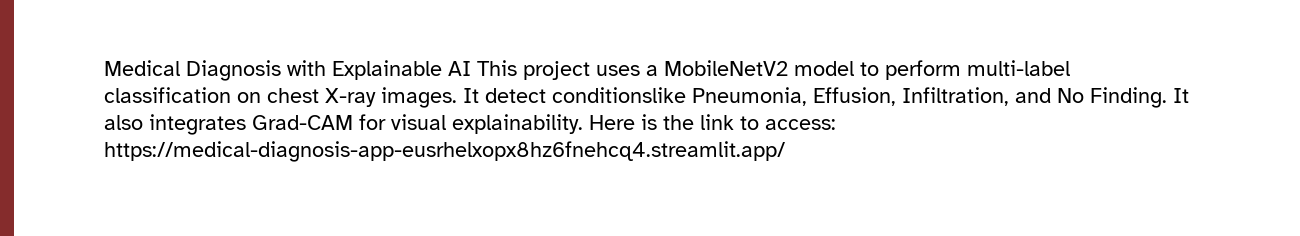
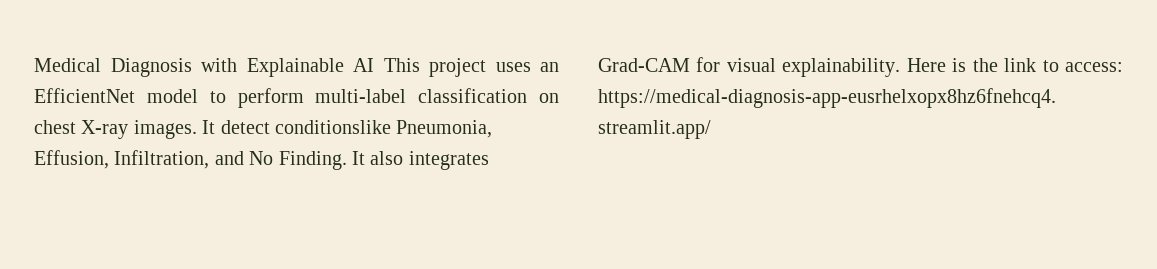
[646,60,788,76] a MobileNetV2 -> [540,62,559,72] [34,88,135,103] an EfficientNet

